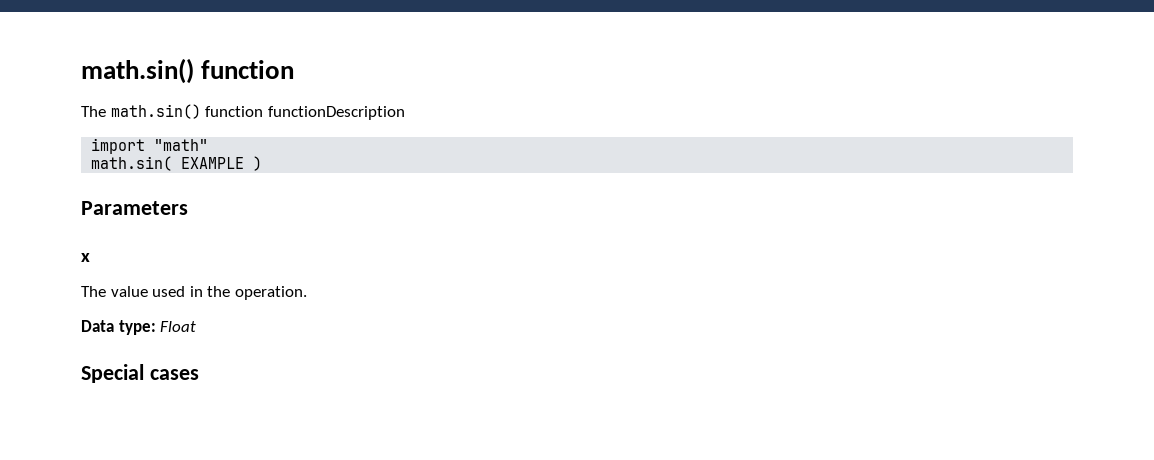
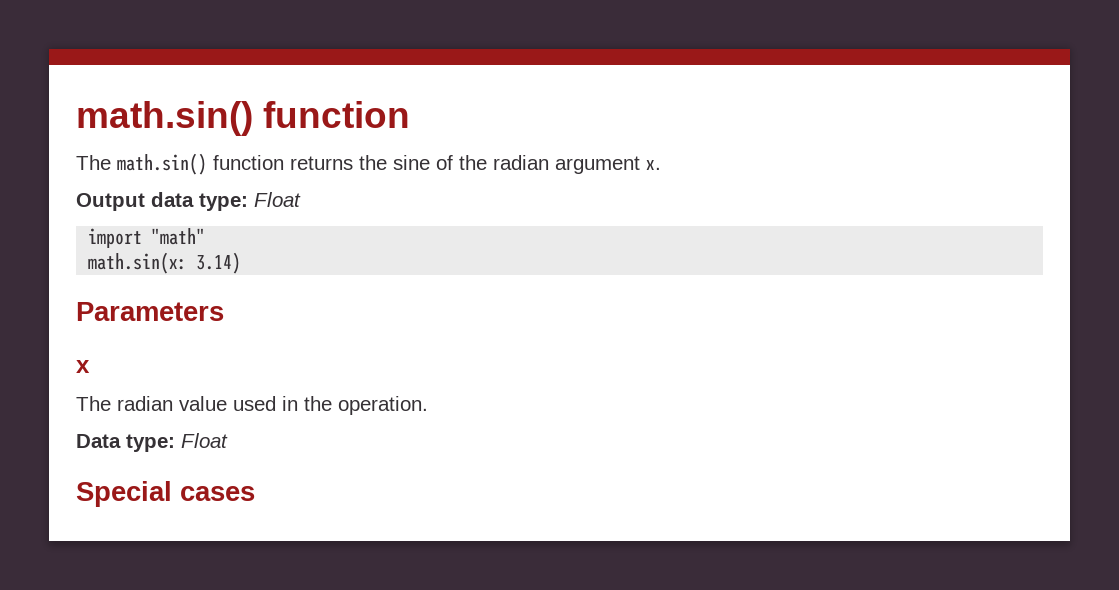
[267,106,405,120] functionDescription -> [290,155,661,174] [76,192,301,211] returns the sine of the radian argument x. // Output data type: Float
[91,156,263,171] math.sin( EXAMPLE ) -> [88,252,242,274] math.sin(x: 3.14)
(106, 291) none -> [117,396,173,411] radian

